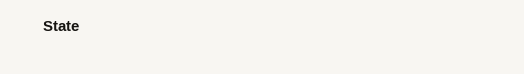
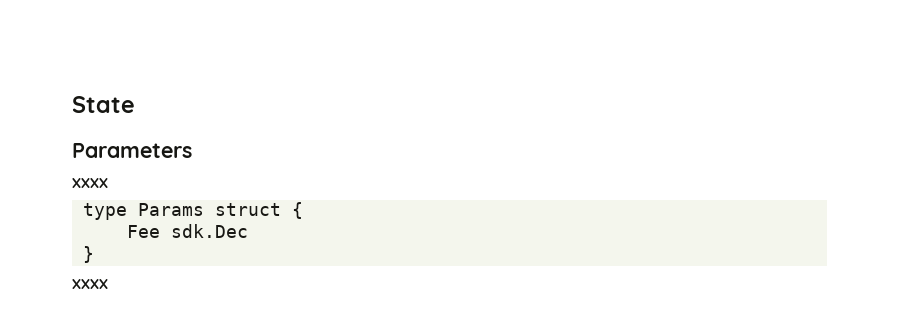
(79, 26) none -> [72,143,192,158] [72,178,108,188] [83,202,304,220] [127,224,249,238] [83,246,95,263] [72,279,108,289] // Parameters // xxxx // type Params struct { // Fee sdk.Dec // } // xxxx

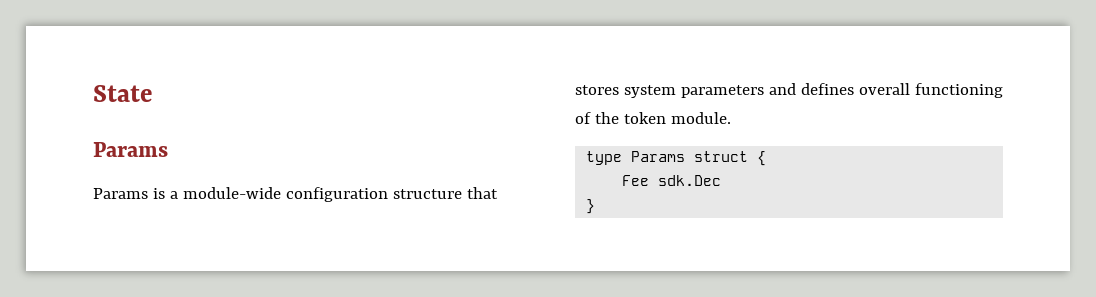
[72,143,192,158] [72,178,108,188] Parameters // xxxx -> [93,142,168,157] [93,187,498,202] [575,83,1003,98] [575,112,731,124] Params // Params is a module-wide configuration structure that stores system parameters and defines overall functioning of the token module.
[72,279,108,289] // xxxx -> (596, 206) none

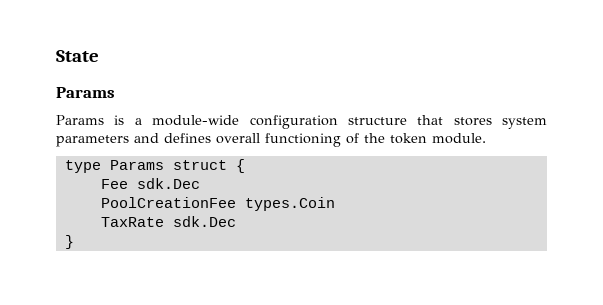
(722, 180) none -> [100,197,335,211] [100,216,236,227] // PoolCreationFee types.Coin // TaxRate sdk.Dec

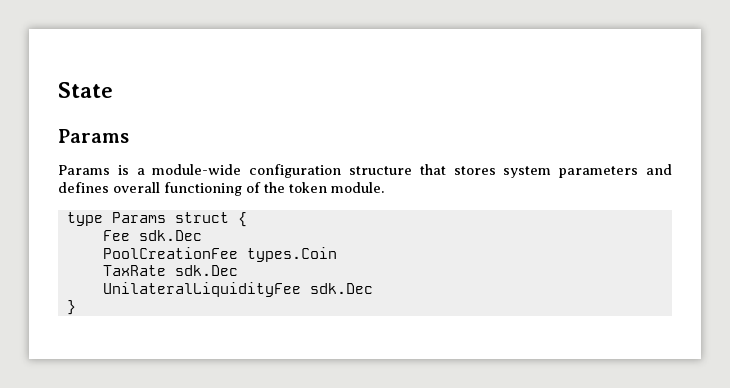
(236, 221) none -> [102,282,373,297] // UnilateralLiquidityFee sdk.Dec

